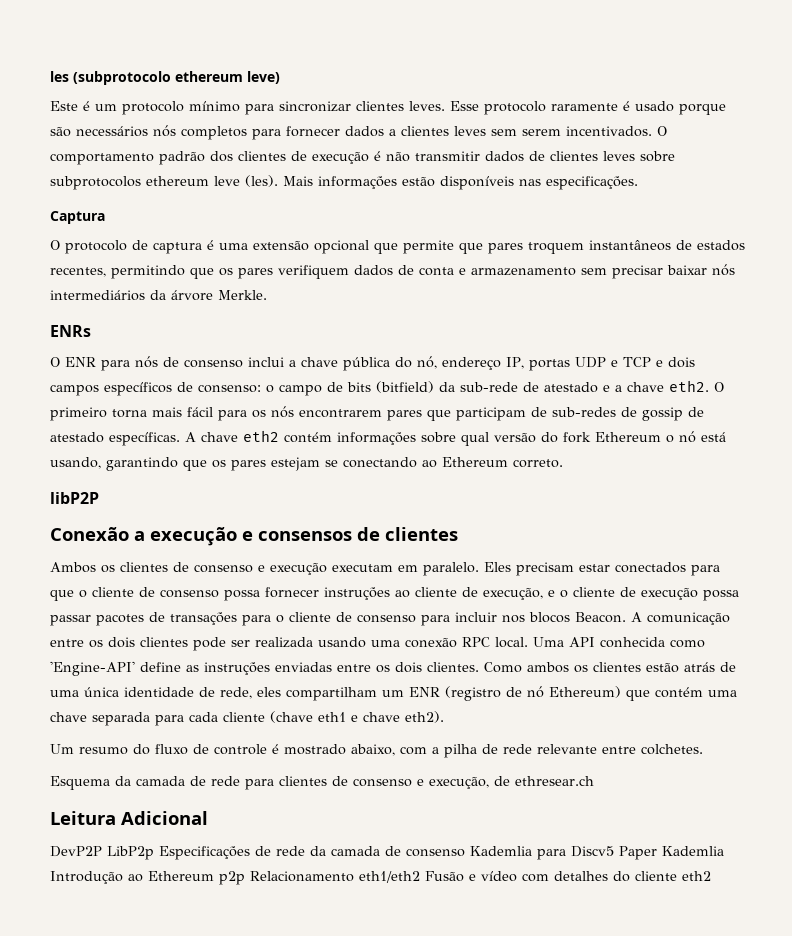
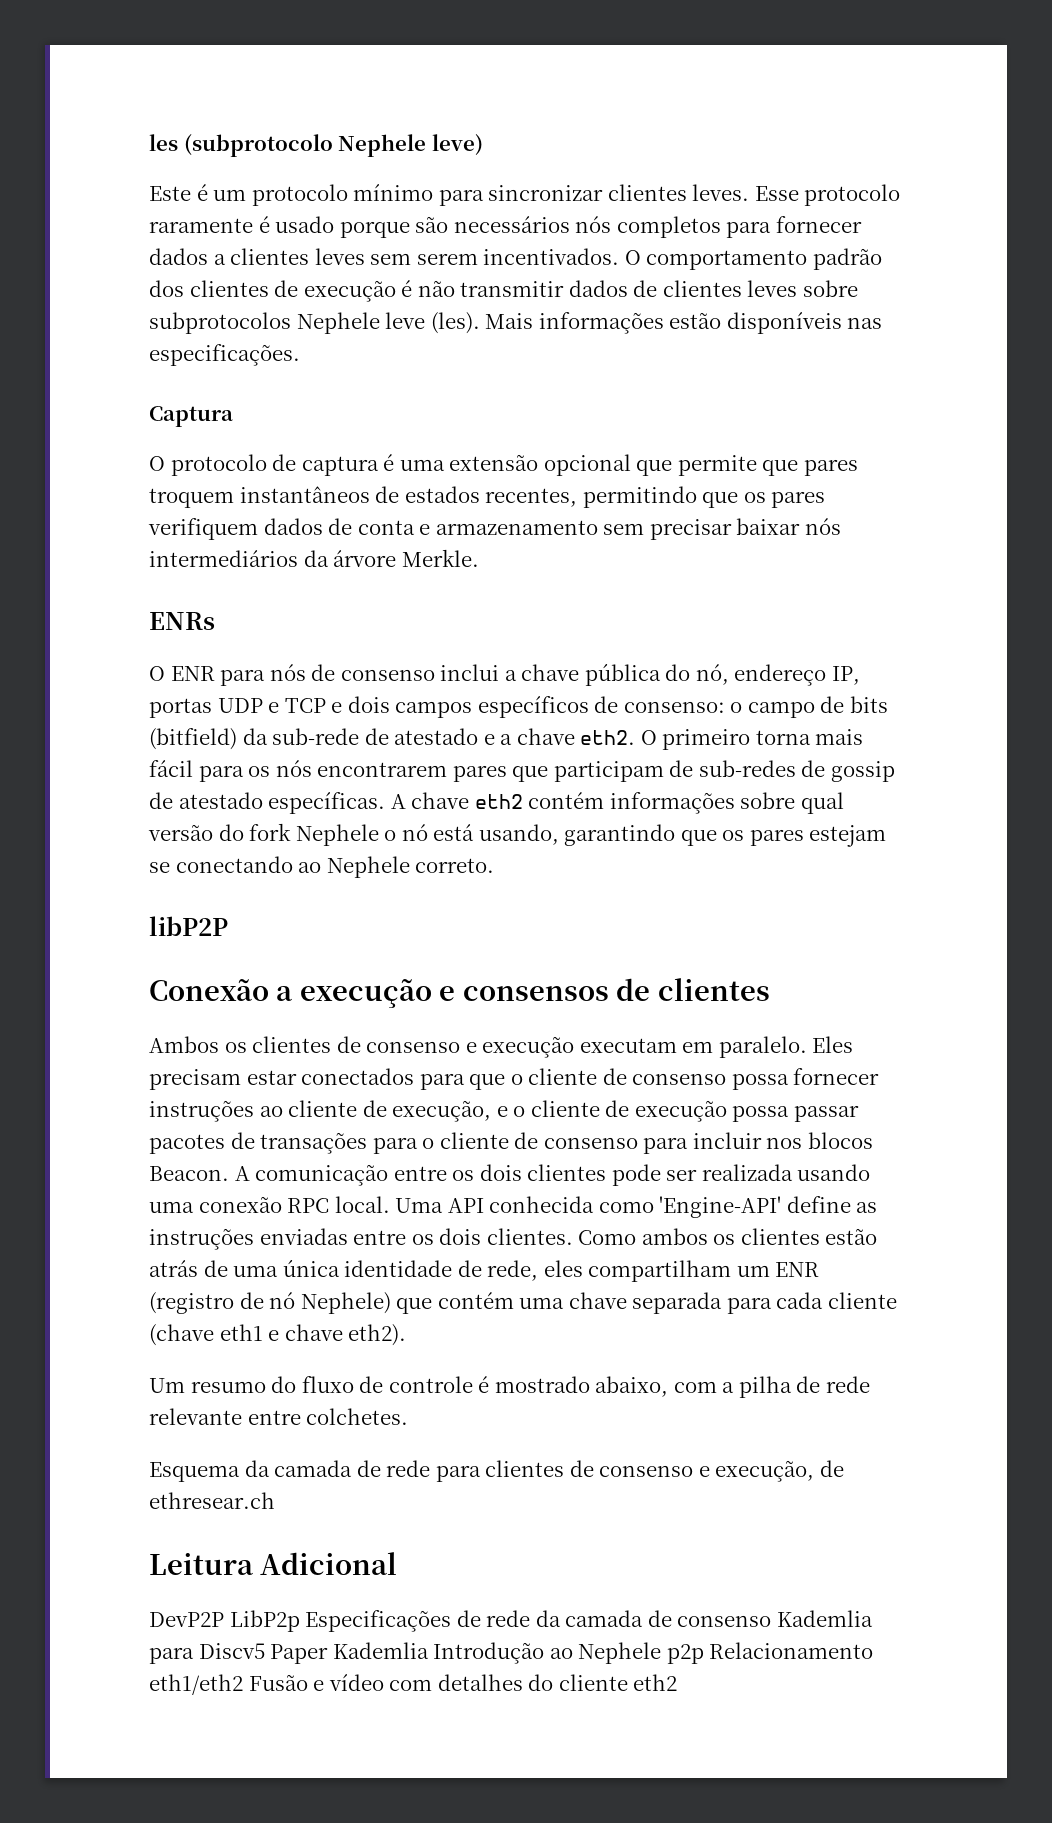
[175,71,243,82] ethereum -> [338,134,427,157] Nephele
[146,176,209,186] ethereum -> [296,312,380,334] Nephele
[595,432,661,442] Ethereum -> [295,824,379,846] Nephele
[442,457,508,467] Ethereum -> [326,856,410,878] Nephele
[549,686,621,698] Ethereum) -> [300,1292,391,1314] Nephele)
[148,871,214,881] Ethereum -> [578,1642,662,1664] Nephele

